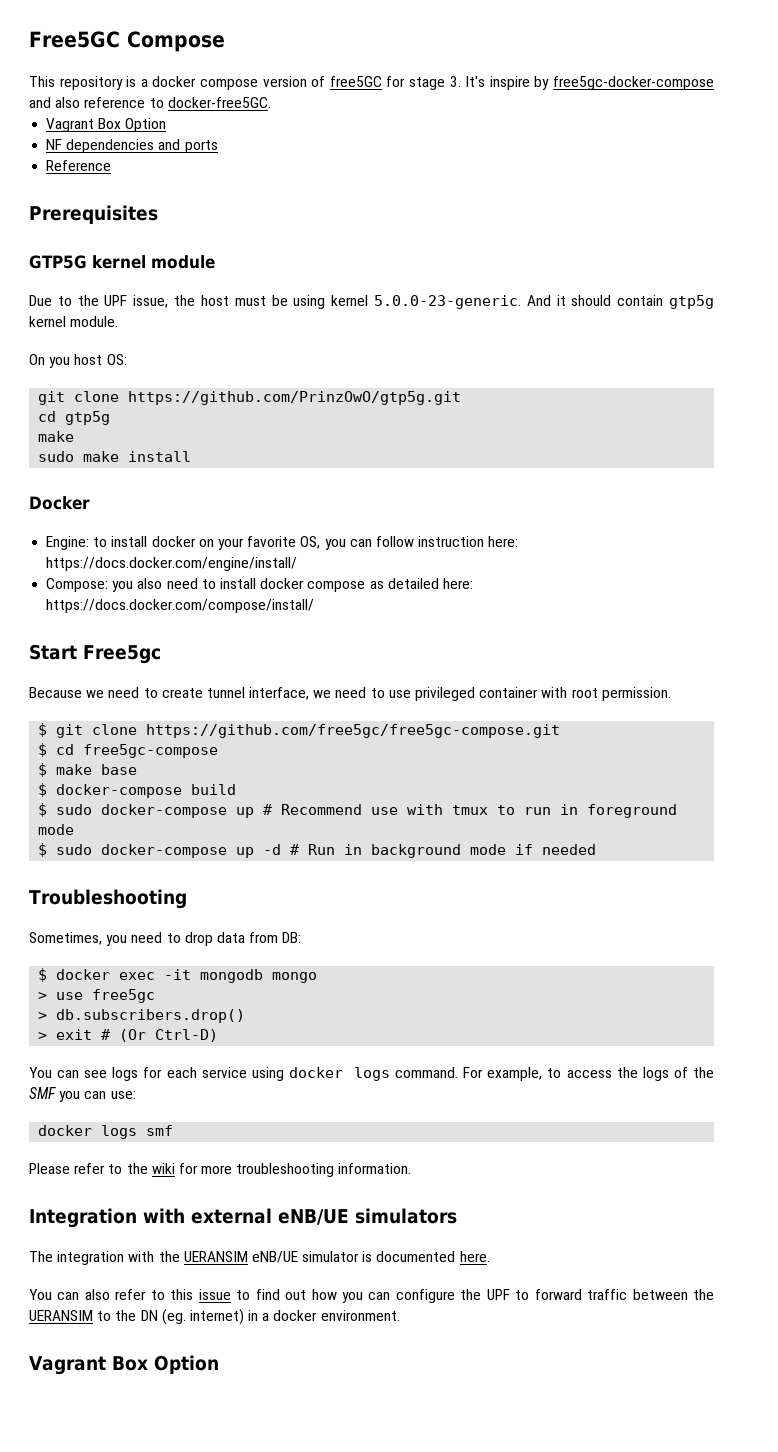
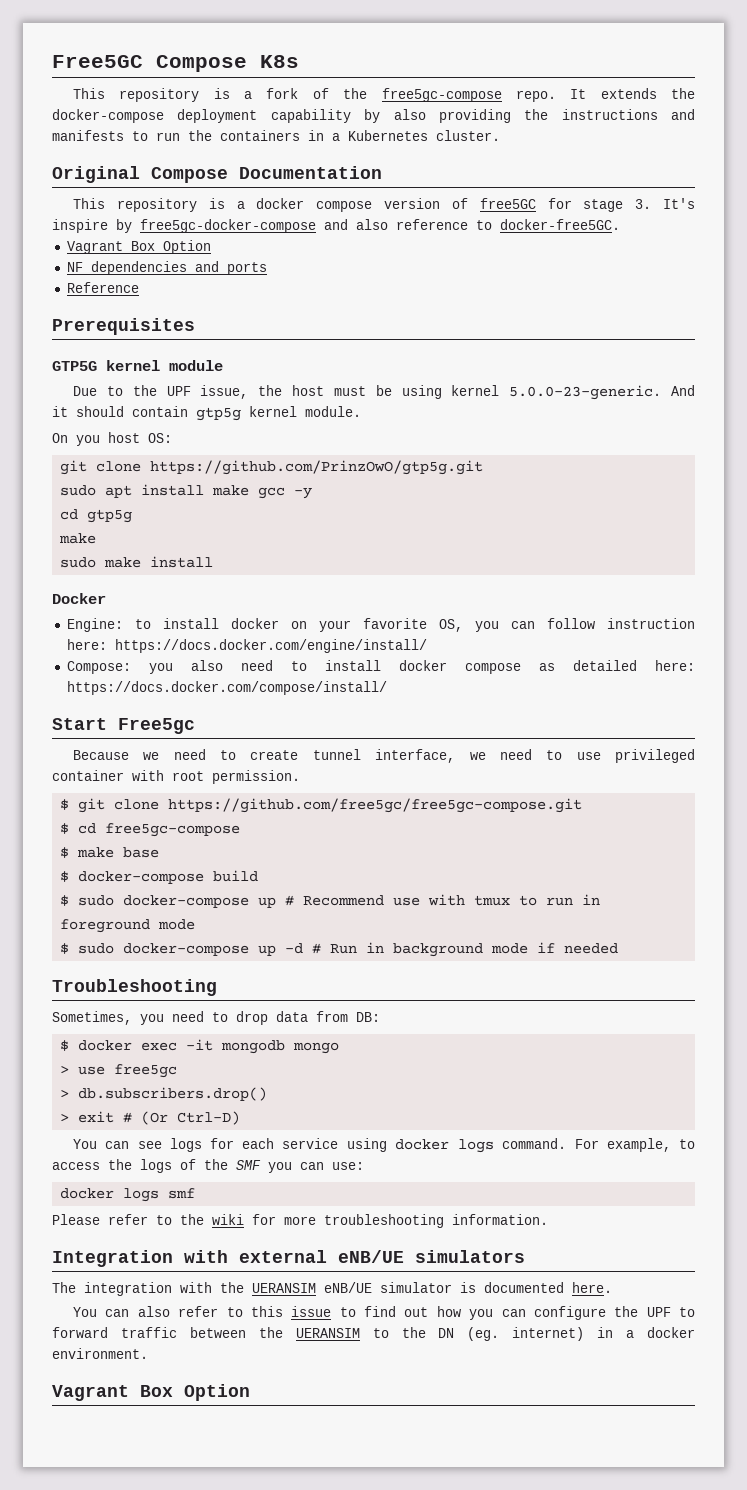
(225, 41) none -> [260,55,299,68] [73,88,695,102] [52,109,695,123] [52,130,500,141] [52,166,382,183] K8s // This repository is a fork of the free5gc-compose repo. It extends the docker-compose deployment capability by also providing the instructions and manifests to run the containers in a Kubernetes cluster. // Original Compose Documentation
(462, 398) none -> [60,484,313,499] // sudo apt install make gcc -y

